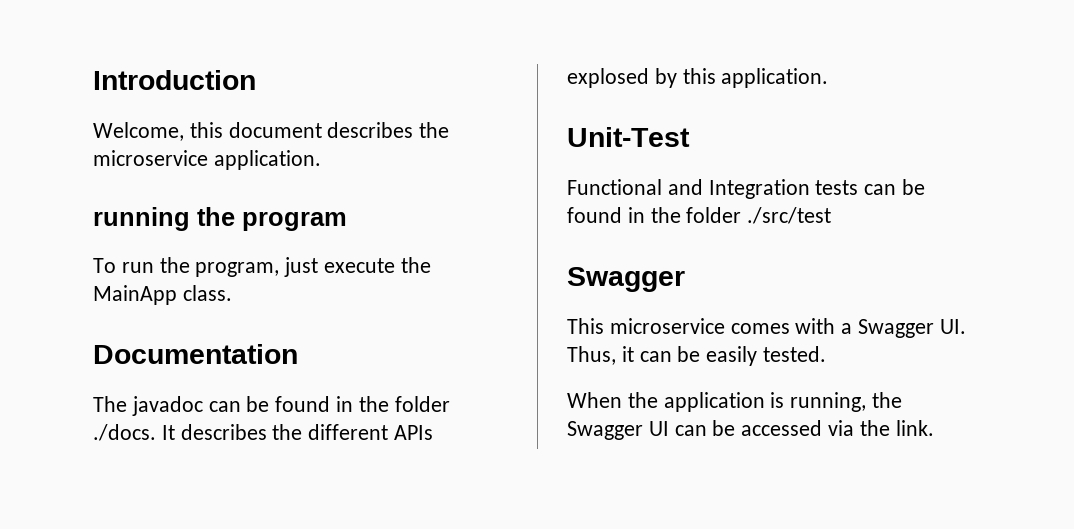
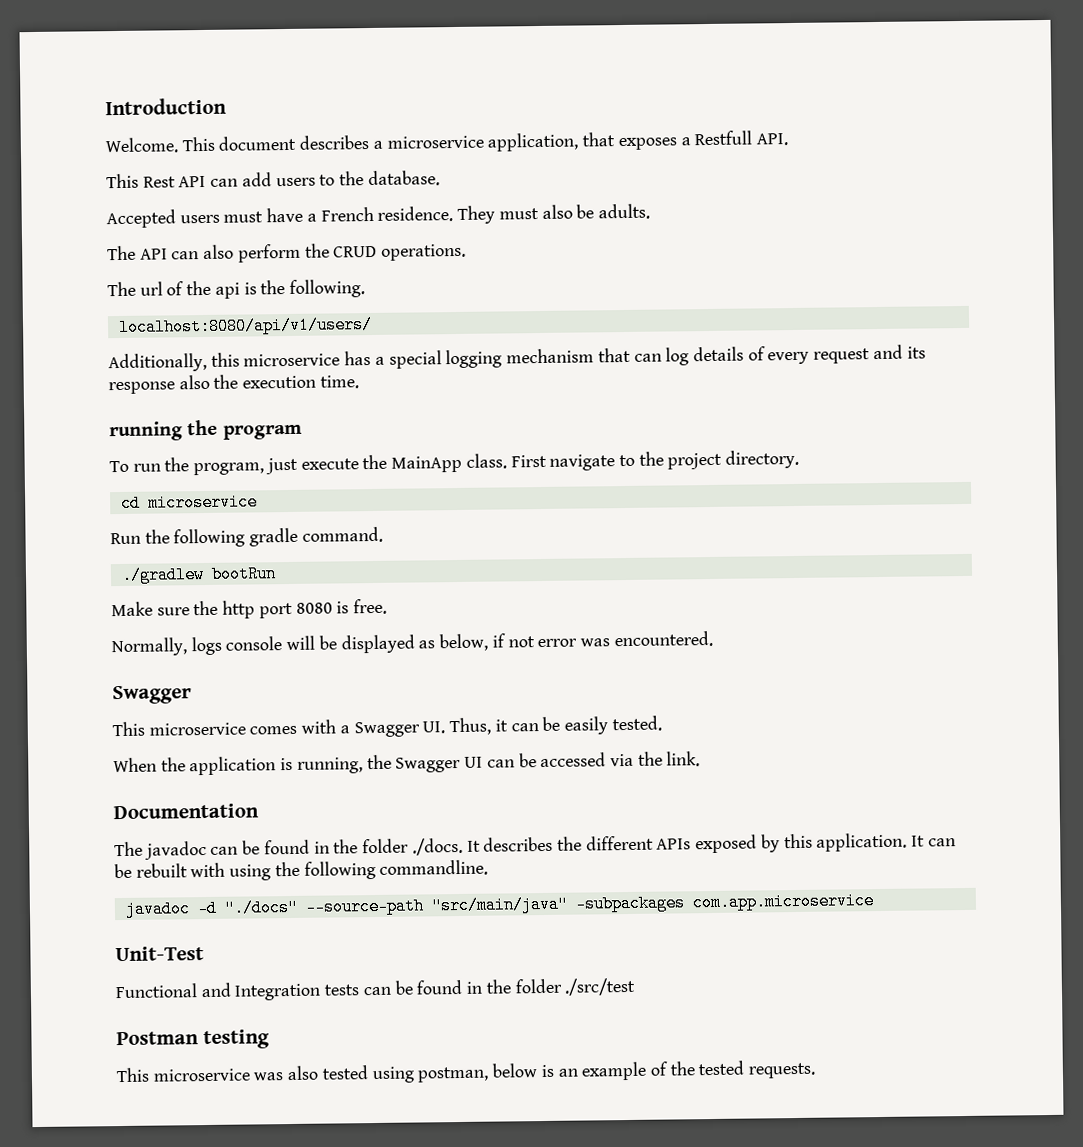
[93,122,450,141] [93,150,321,170] Welcome, this document describes the microservice application. -> [105,130,788,154] [106,170,440,189] [106,203,650,229] [107,243,467,263] [107,279,366,299] [117,315,373,337] [108,344,926,373] [108,374,359,395] Welcome. This document describes a microservice application, that exposes a Restfull API. // This Rest API can add users to the database. // Accepted users must have a French residence. They must also be adults. // The API can also perform the CRUD operations. // The url of the api is the following. // localhost:8080/api/v1/users/ // Additionally, this microservice has a special logging mechanism that can log details of every request and its response also the execution time.
[93,344,298,364] [93,396,450,416] [93,424,434,441] [567,68,829,88] [567,127,690,147] [567,179,926,199] [567,207,832,224] // Documentation // The javadoc can be found in the folder ./docs. It describes the different APIs explosed by this application. // Unit-Test // Functional and Integration tests can be found in the folder ./src/test -> [510,449,800,471] [120,493,258,512] [110,526,383,548] [120,565,277,584] [111,598,388,619] [111,630,713,657] First navigate to the project directory. // cd microservice // Run the following gradle command. // ./gradlew bootRun // Make sure the http port 8080 is free. // Normally, logs console will be displayed as below, if not error was encountered.
(934, 428) none -> [113,803,259,820] [114,832,956,860] [114,859,489,881] [124,892,875,918] [115,946,204,962] [115,977,637,1001] [116,1029,270,1050] [116,1060,817,1084] // Documentation // The javadoc can be found in the folder ./docs. It describes the different APIs exposed by this application. It can be rebuilt with using the following commandline. // javadoc -d "./docs" --source-path "src/main/java" -subpackages com.app.microservice // Unit-Test // Functional and Integration tests can be found in the folder ./src/test // Postman testing // This microservice was also tested using postman, below is an example of the tested requests.

